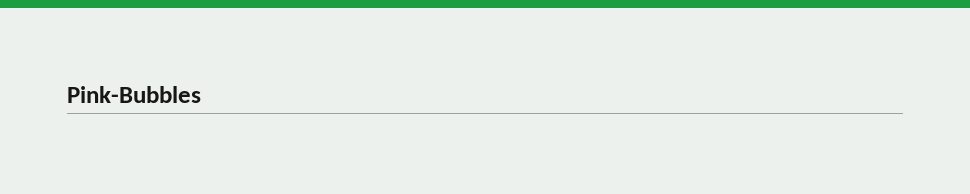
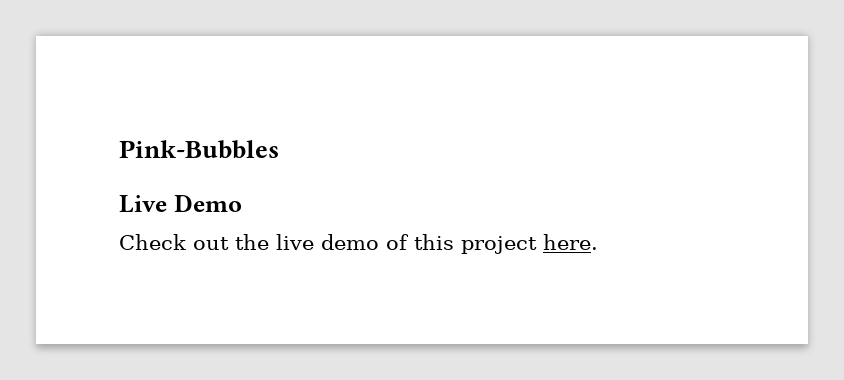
(201, 94) none -> [119,194,242,213] [119,234,598,254] // Live Demo // Check out the live demo of this project here.

